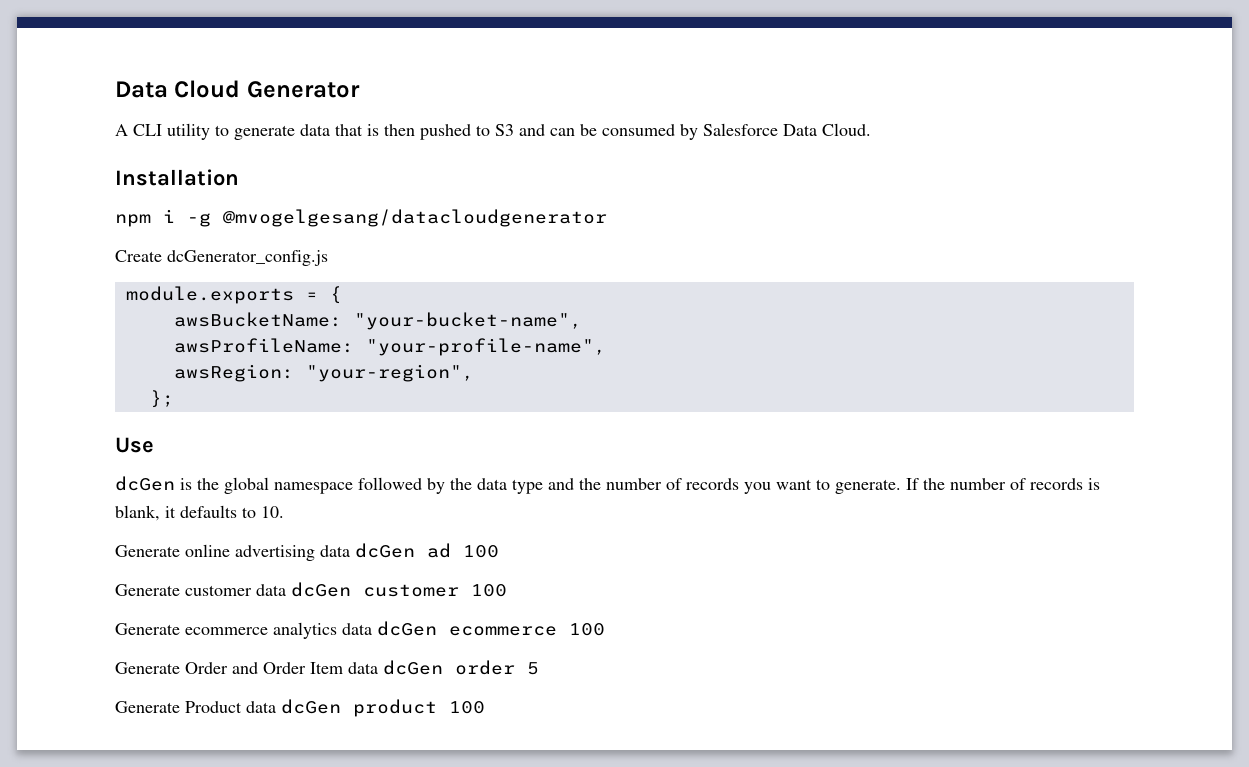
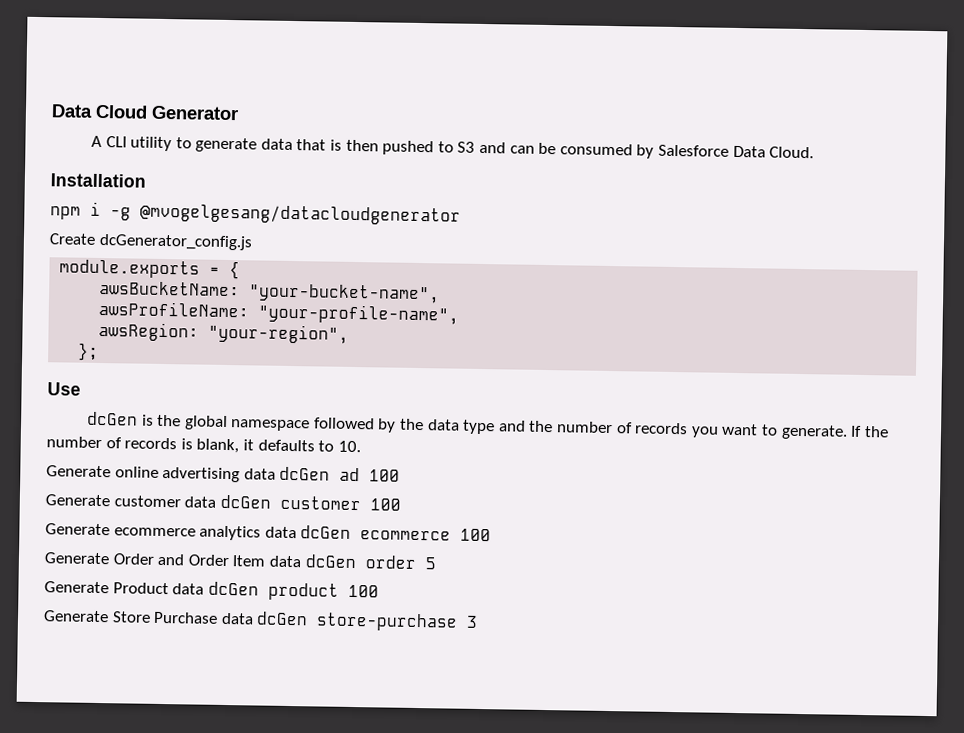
(485, 707) none -> [43,610,479,632] // Generate Store Purchase data dcGen store-purchase 3

